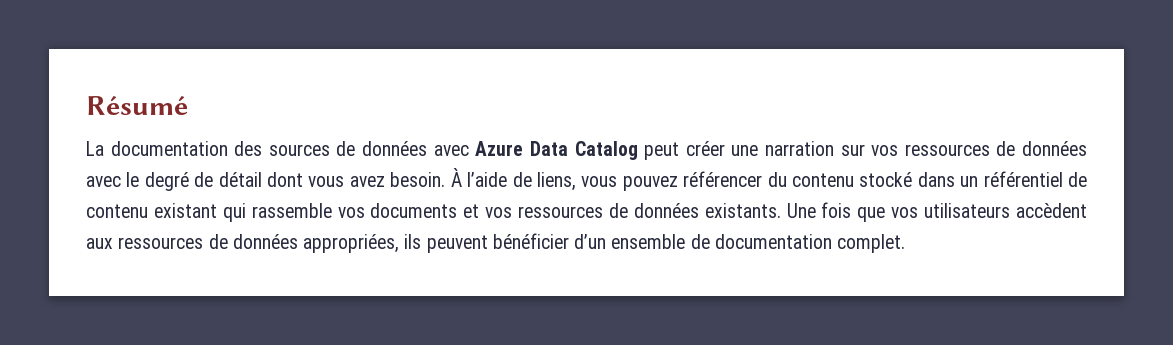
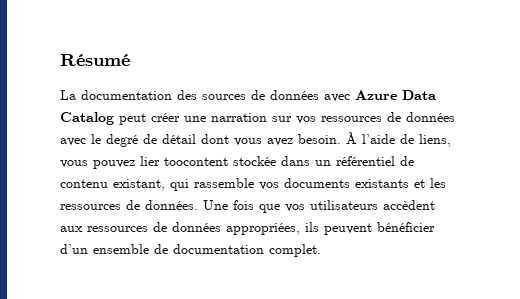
[683,171,913,187] référencer du contenu stocké -> [140,156,276,166] lier toocontent stockée
[153,203,217,218] existant -> [113,179,165,191] existant,
[463,203,781,218] et vos ressources de données existants. -> [355,178,446,188] [60,200,198,210] existants et les ressources de données.

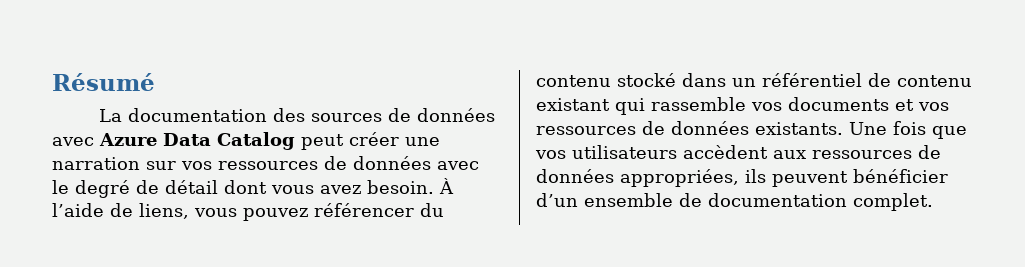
[140,156,276,166] lier toocontent stockée -> [314,203,444,217] [536,73,676,87] référencer du contenu stocké
[113,179,165,191] existant, -> [536,98,610,111] existant
[355,178,446,188] [60,200,198,210] existants et les ressources de données. -> [895,99,949,111] [536,121,843,135] et vos ressources de données existants.

